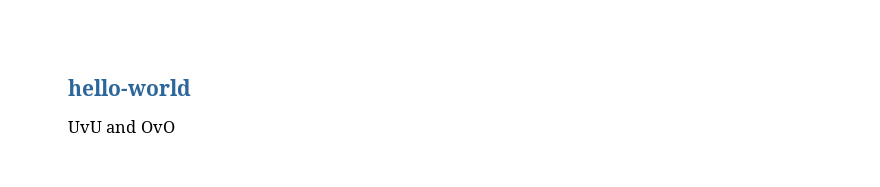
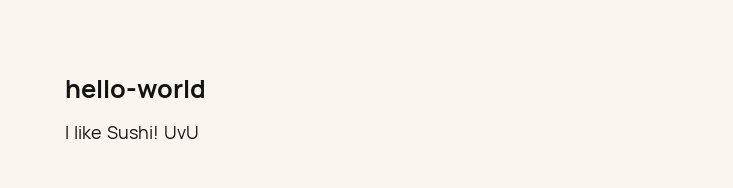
[68,120,175,133] UvU and OvO -> [65,126,199,139] I like Sushi! UvU

